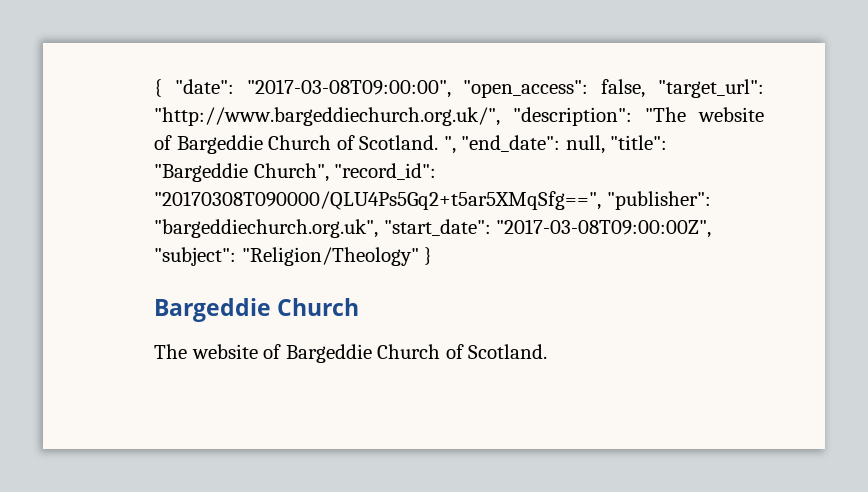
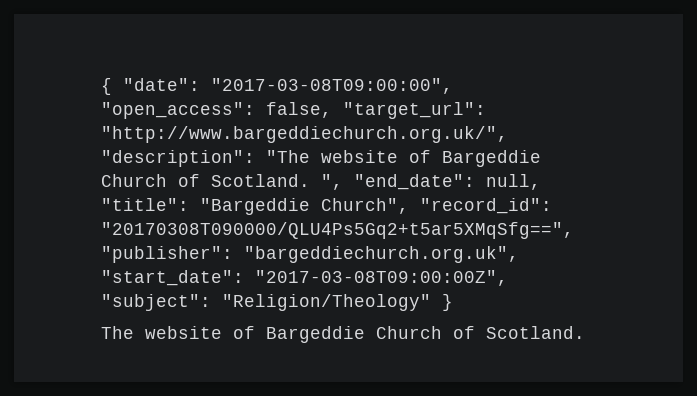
[154,298,360,322] // Bargeddie Church -> (453, 302) none

